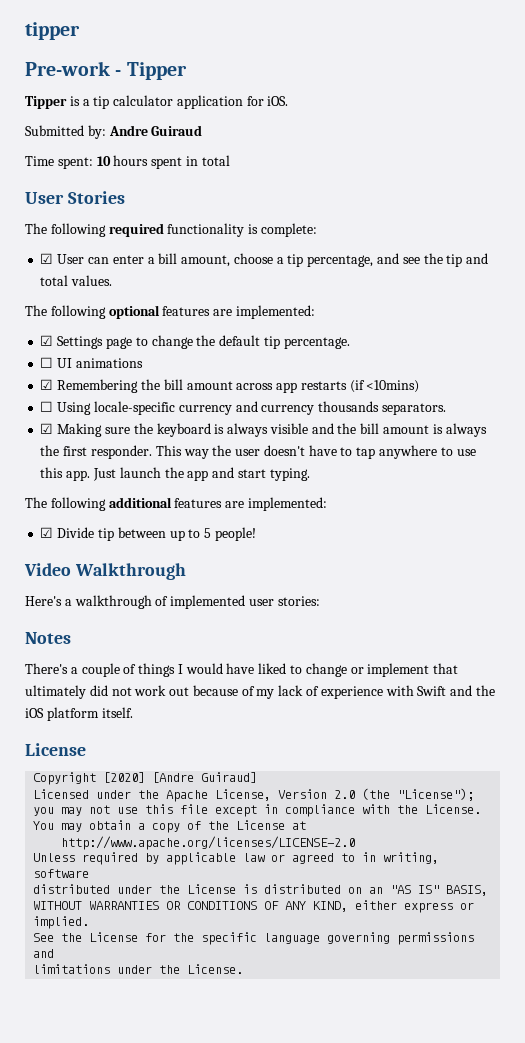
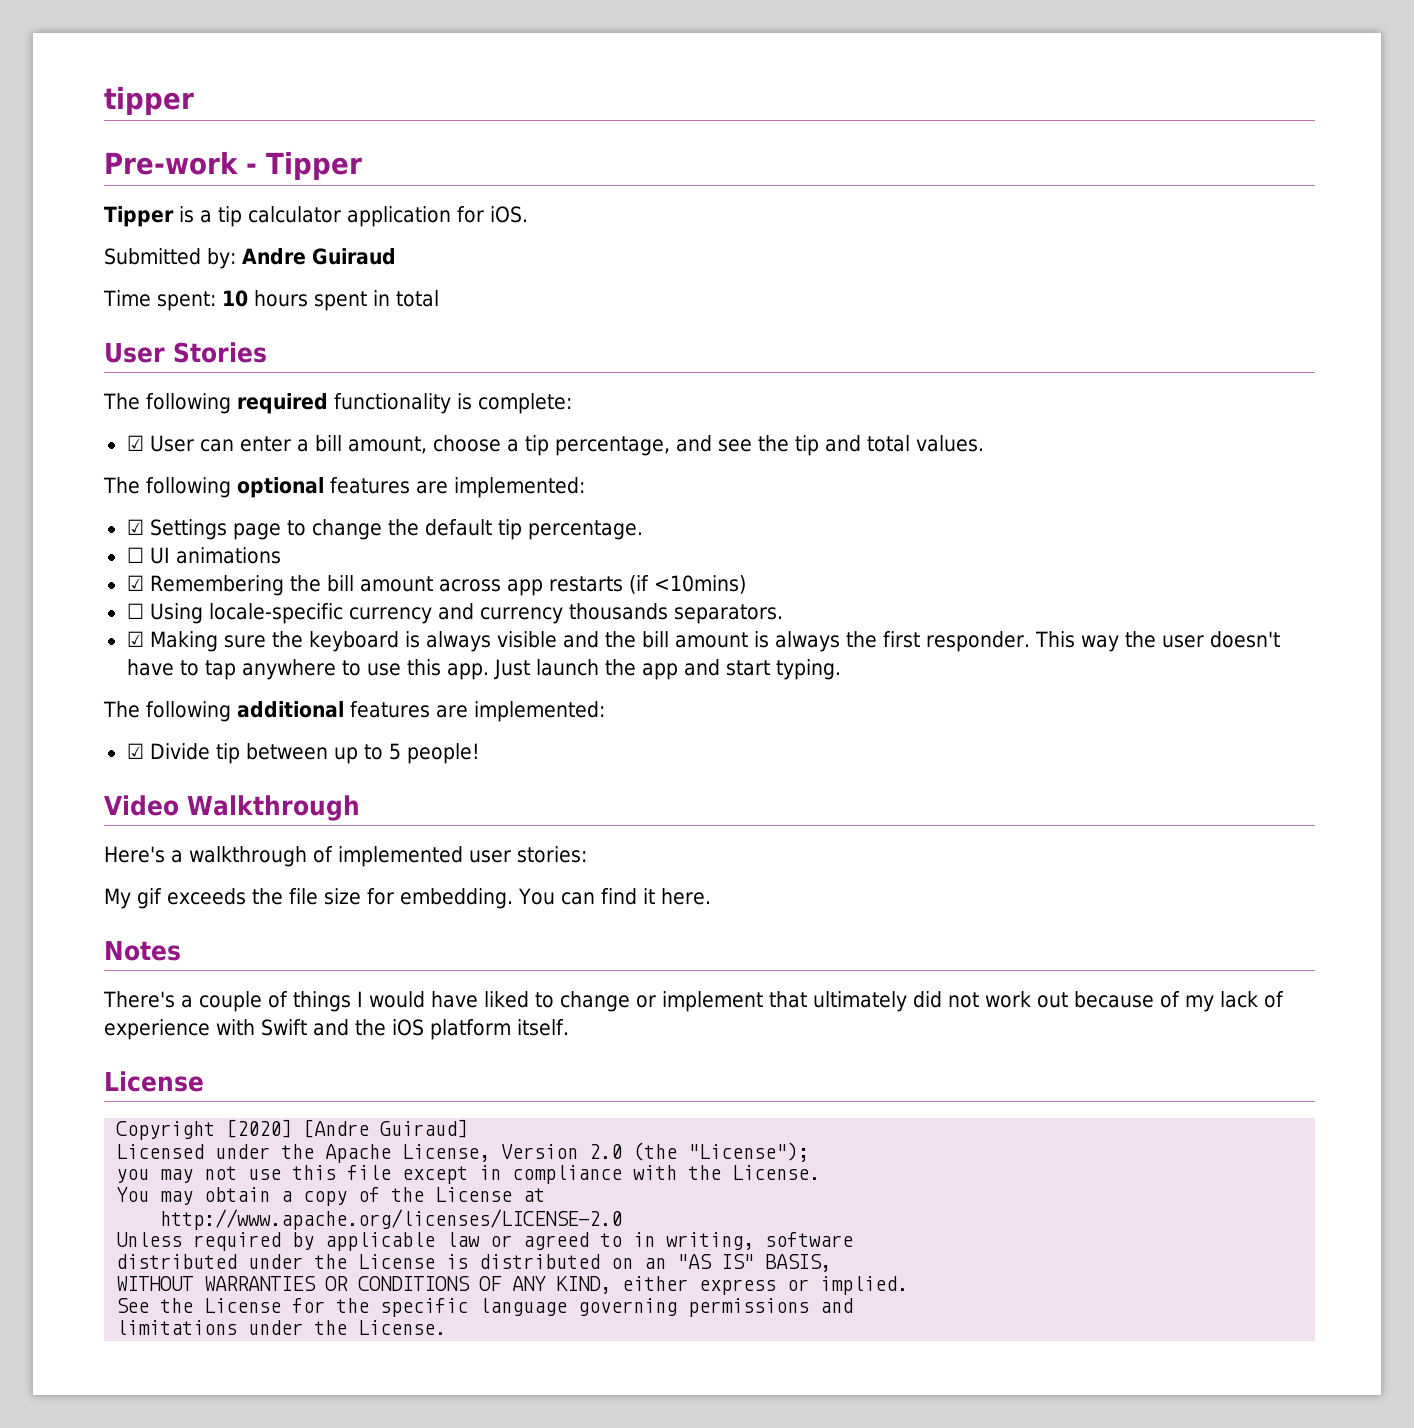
(320, 601) none -> [104,888,711,909] // My gif exceeds the file size for embedding. You can find it here.

